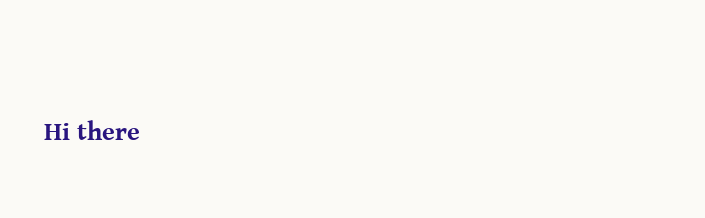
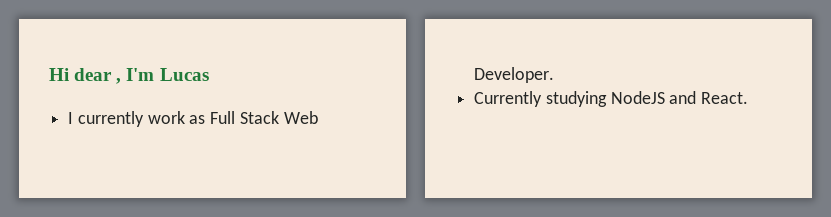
[77,120,141,140] there -> [74,68,209,84] [68,111,318,127] [474,67,555,83] [474,91,749,107] dear , I'm Lucas // I currently work as Full Stack Web Developer. // Currently studying NodeJS and React.

